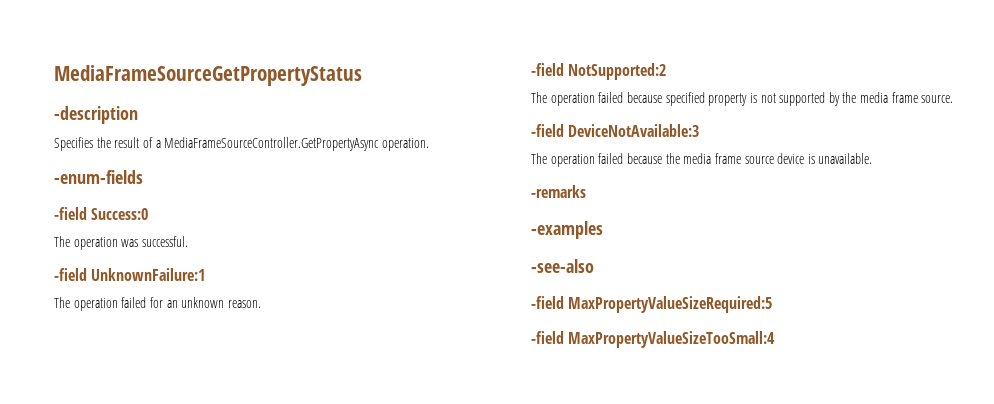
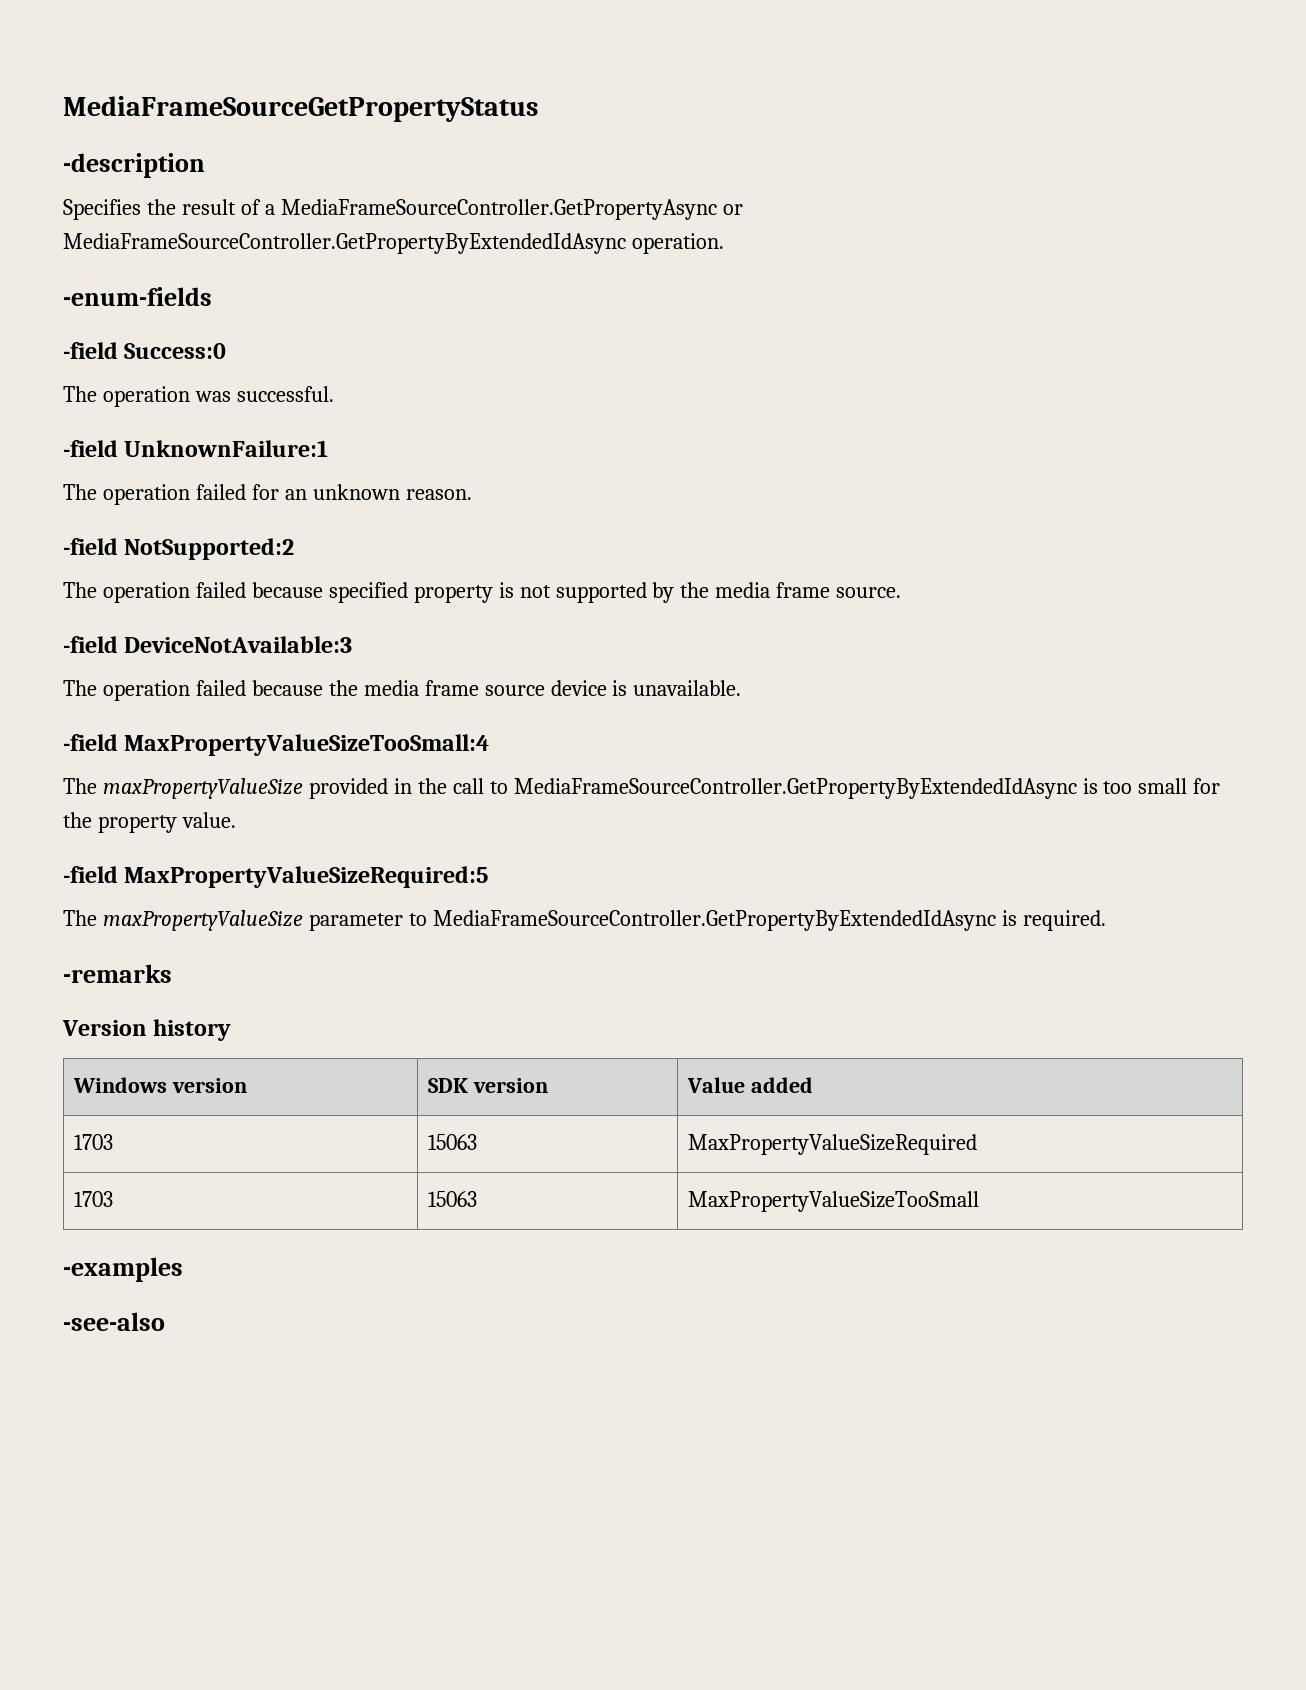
(380, 144) none -> [722,204,743,215] [63,233,626,254] or MediaFrameSourceController.GetPropertyByExtendedIdAsync
[531,185,586,198] [531,221,603,239] [531,259,594,273] [531,296,773,313] [531,331,776,348] -remarks // -examples // -see-also // -field MaxPropertyValueSizeRequired:5 // -field MaxPropertyValueSizeTooSmall:4 -> [63,734,490,756] [63,778,1221,799] [63,812,236,833] [63,866,489,888] [63,910,1106,931] [63,964,172,983] [62,1019,232,1041] [72,1077,247,1093] [427,1078,548,1093] [686,1077,813,1093] [73,1134,113,1150] [427,1134,477,1150] [687,1134,977,1155] [73,1191,113,1207] [427,1191,477,1207] [687,1191,979,1212] [63,1257,183,1282] [63,1312,165,1331] -field MaxPropertyValueSizeTooSmall:4 // The maxPropertyValueSize provided in the call to MediaFrameSourceController.GetPropertyByExtendedIdAsync is too small for the property value. // -field MaxPropertyValueSizeRequired:5 // The maxPropertyValueSize parameter to MediaFrameSourceController.GetPropertyByExtendedIdAsync is required. // -remarks // Version history // Windows version | SDK version | Value added // 1703 | 15063 | MaxPropertyValueSizeRequired // 1703 | 15063 | MaxPropertyValueSizeTooSmall // -examples // -see-also

